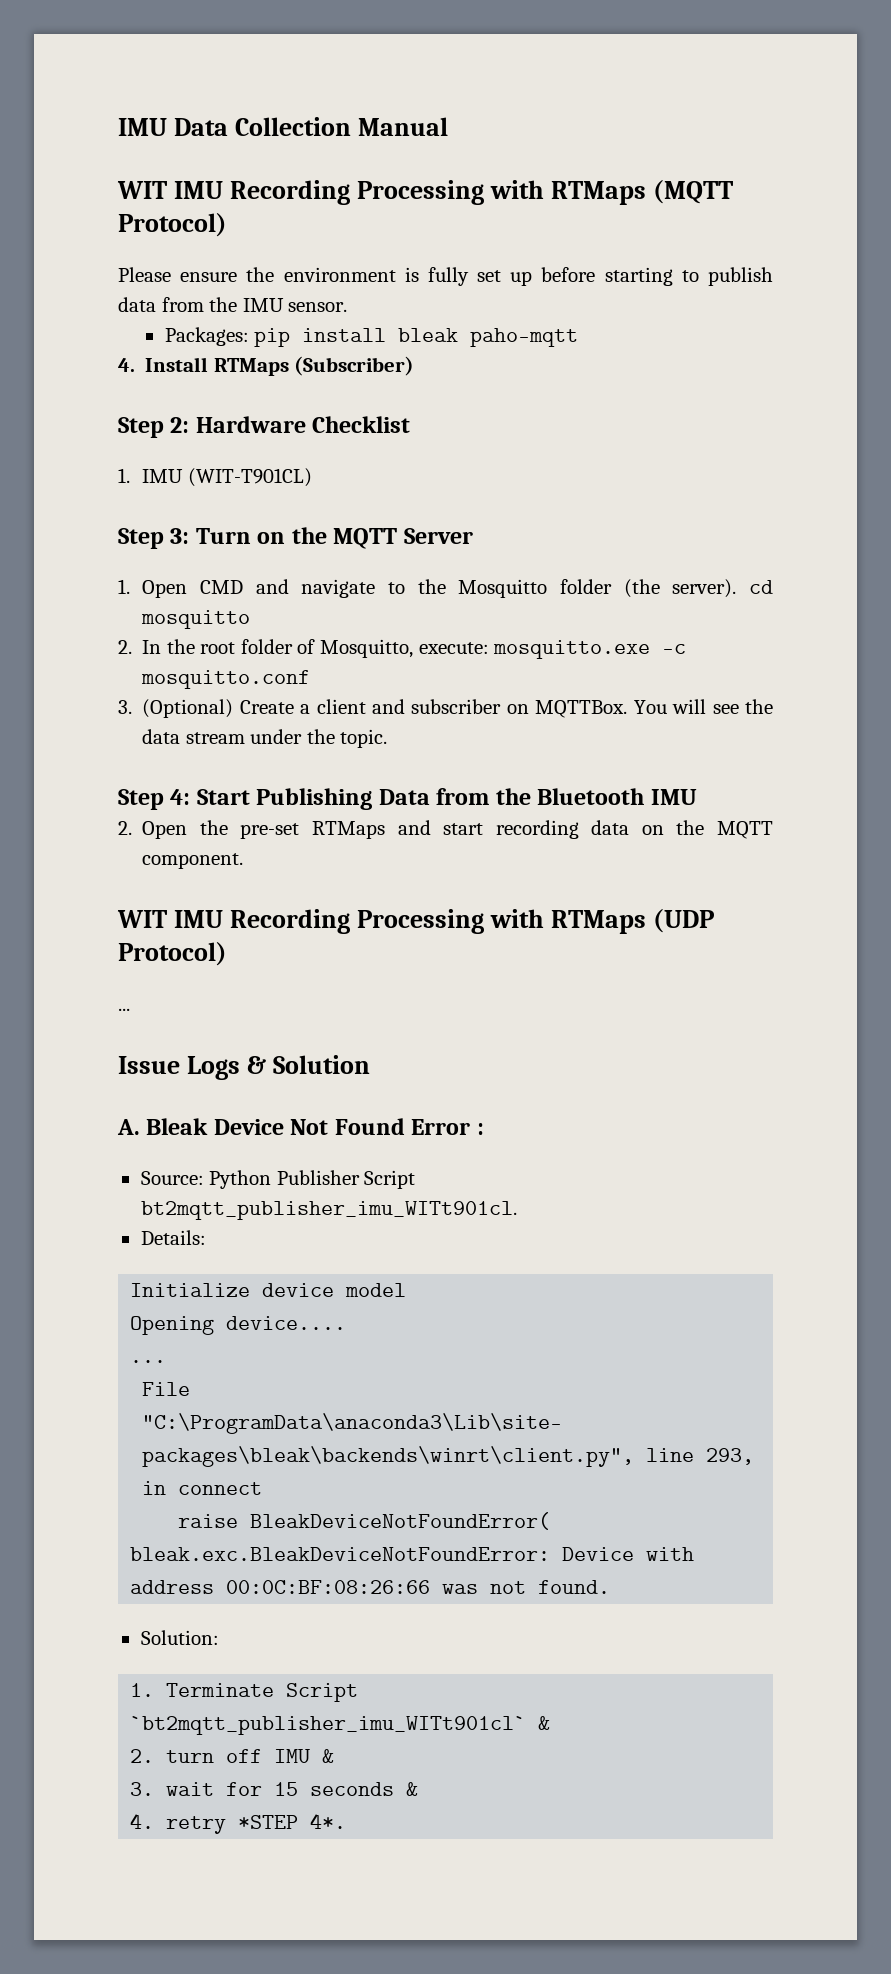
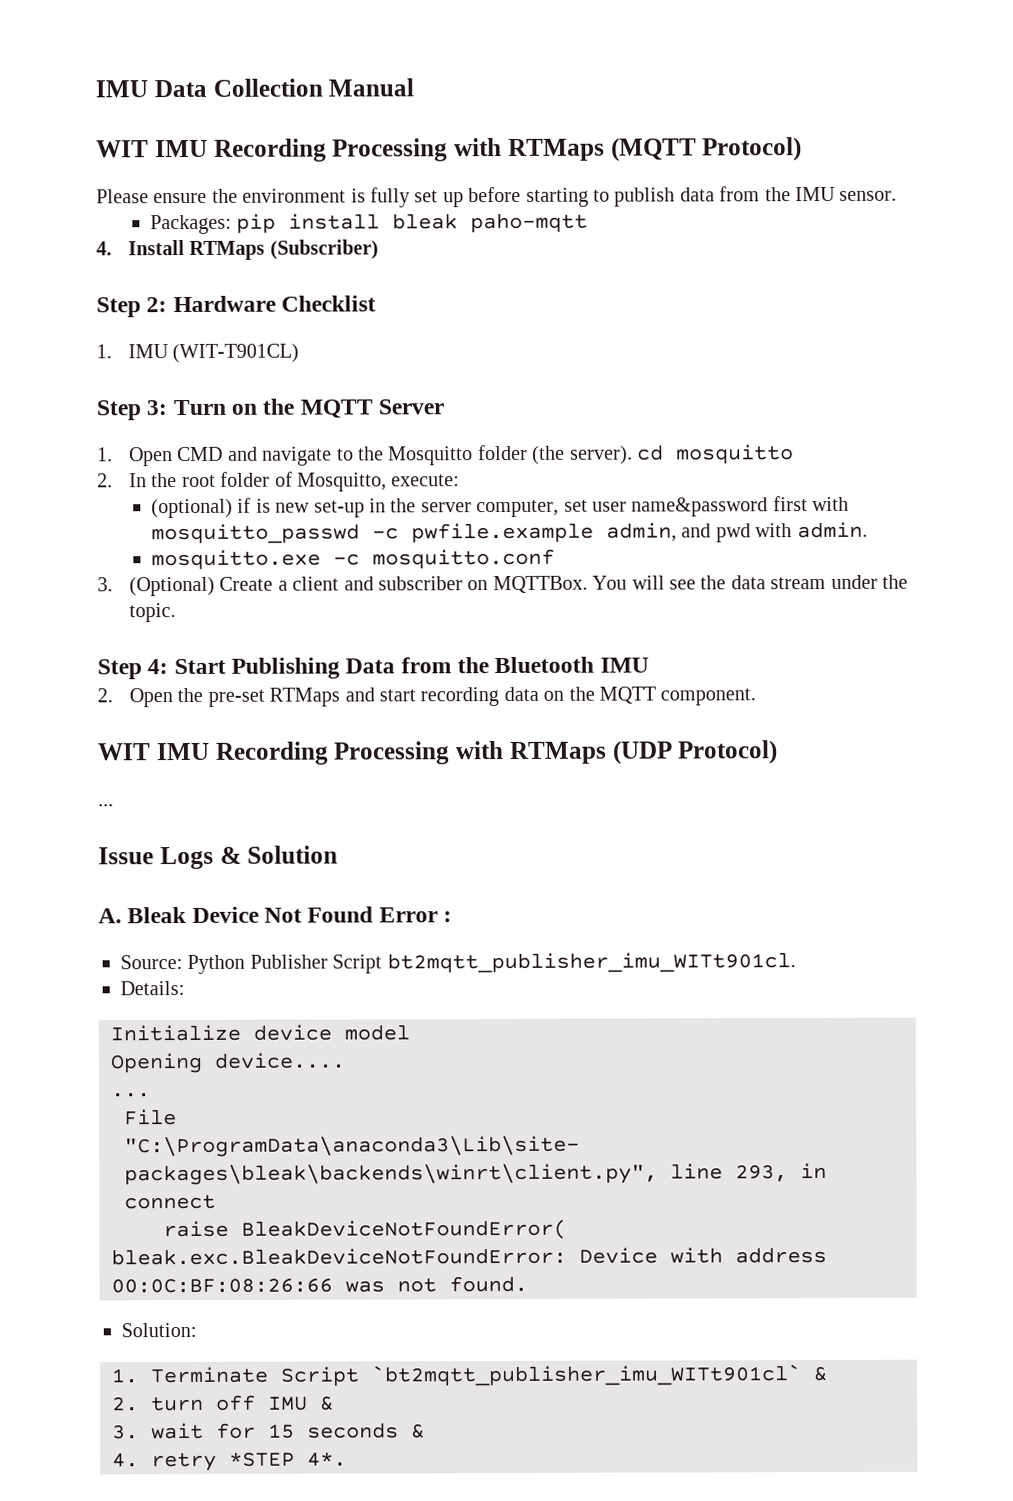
(489, 648) none -> [150,496,850,519] [150,521,868,545] // (optional) if is new set-up in the server computer, set user name&password first with mosquitto_passwd -c pwfile.example admin, and pwd with admin. //

